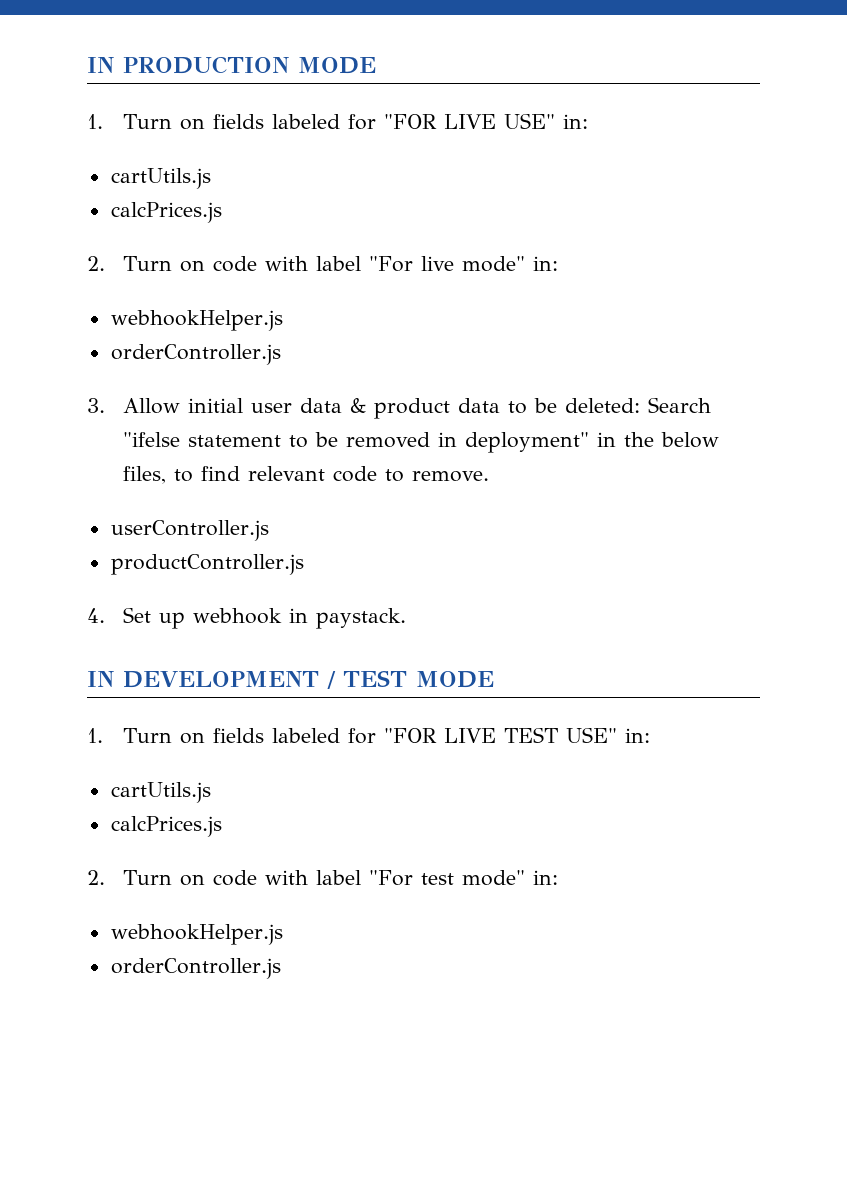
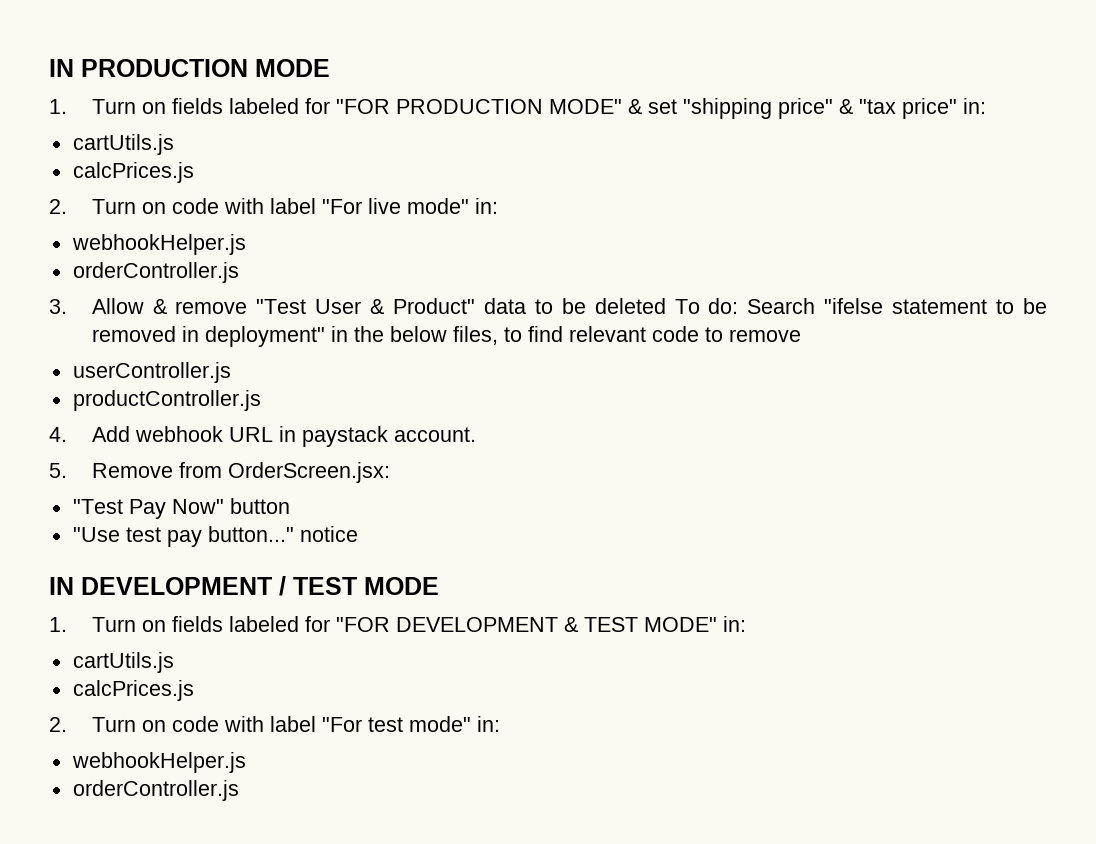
[444,113,556,129] LIVE USE" -> [395,98,957,119] PRODUCTION MODE" & set "shipping price" & "tax price"
[188,398,641,419] initial user data & product data to be deleted: -> [152,298,739,314] & remove "Test User & Product" data to be deleted To do:
[412,471,490,482] remove. -> [728,329,801,342] remove
[123,607,407,629] Set up webhook in paystack. -> [91,426,476,447] [49,462,390,483] [72,498,290,519] [72,526,358,547] Add webhook URL in paystack account. // 5. Remove from OrderScreen.jsx: // "Test Pay Now" button // "Use test pay button..." notice
[444,727,618,743] LIVE TEST USE" -> [395,617,717,632] DEVELOPMENT & TEST MODE"

